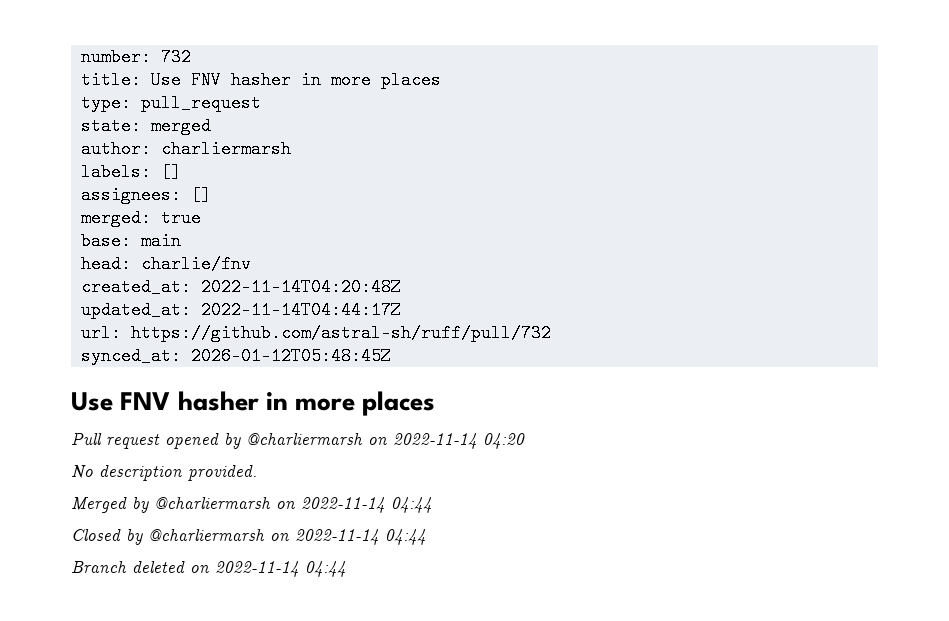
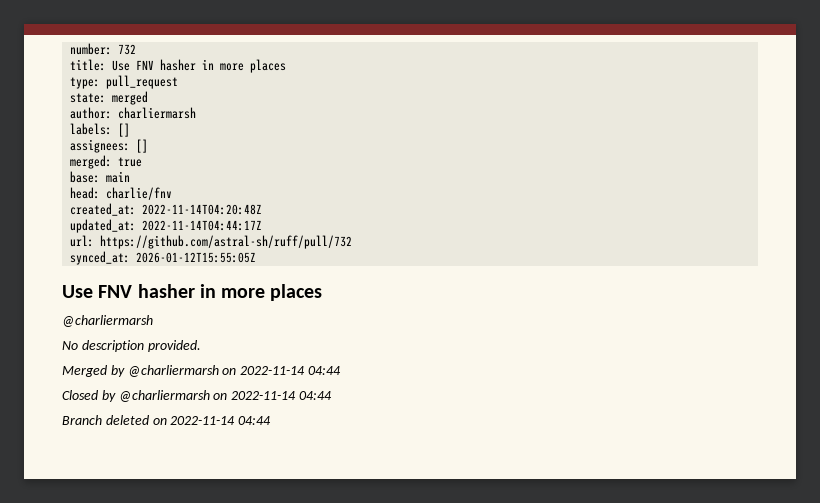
[190,347,391,365] [71,391,436,416] [71,433,525,449] 2026-01-12T05:48:45Z // Use FNV hasher in more places // Pull request opened by @charliermarsh on 2022-11-14 04:20 -> [136,252,257,263] [62,284,323,301] [62,315,153,327] 2026-01-12T15:55:05Z // Use FNV hasher in more places // @charliermarsh

